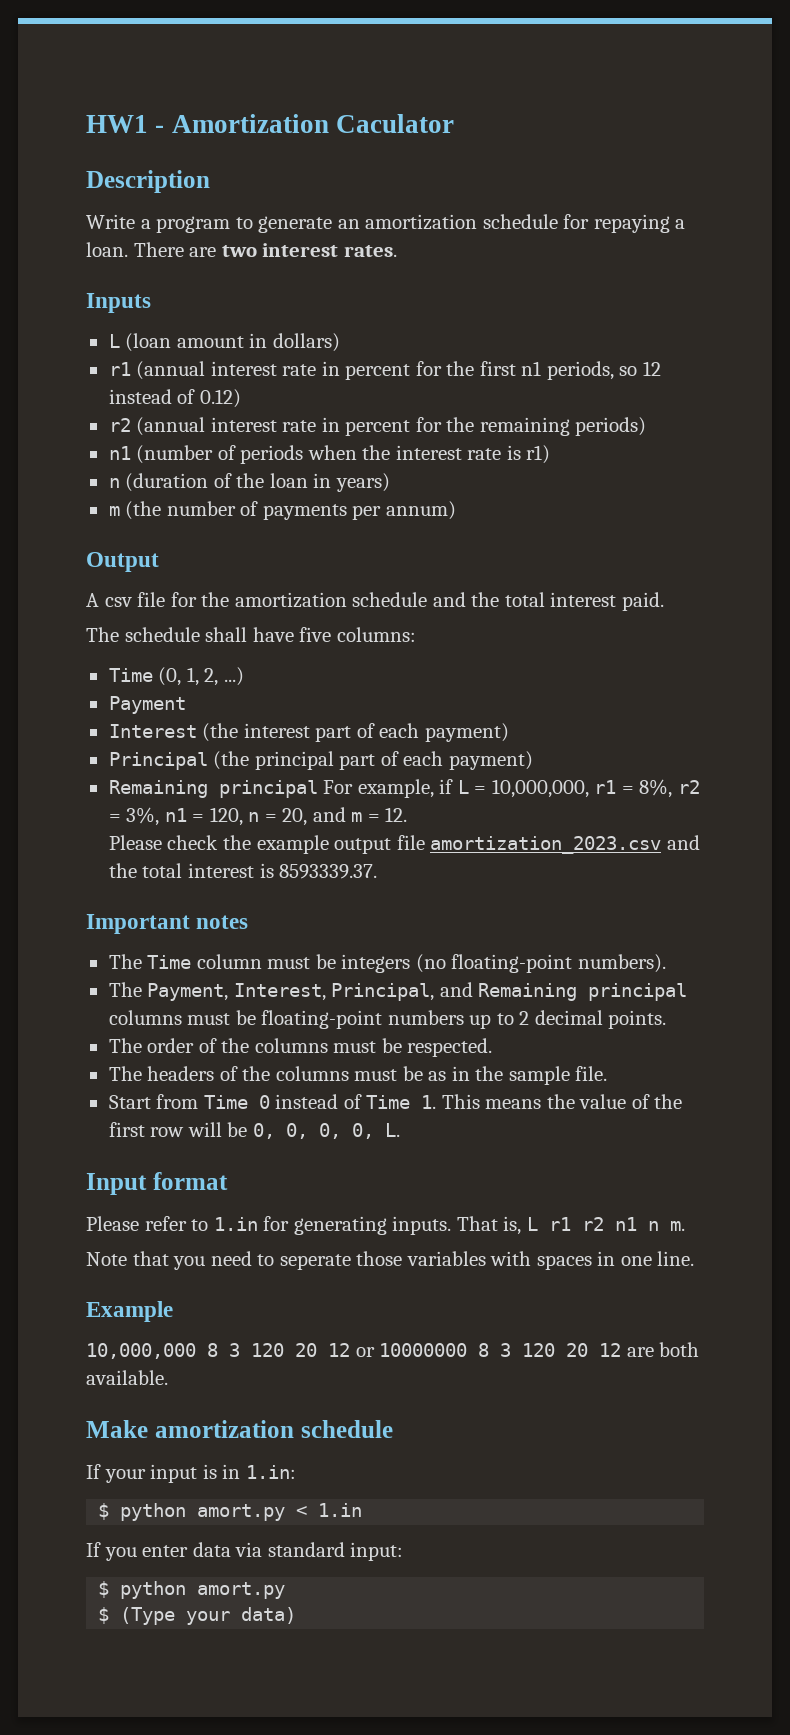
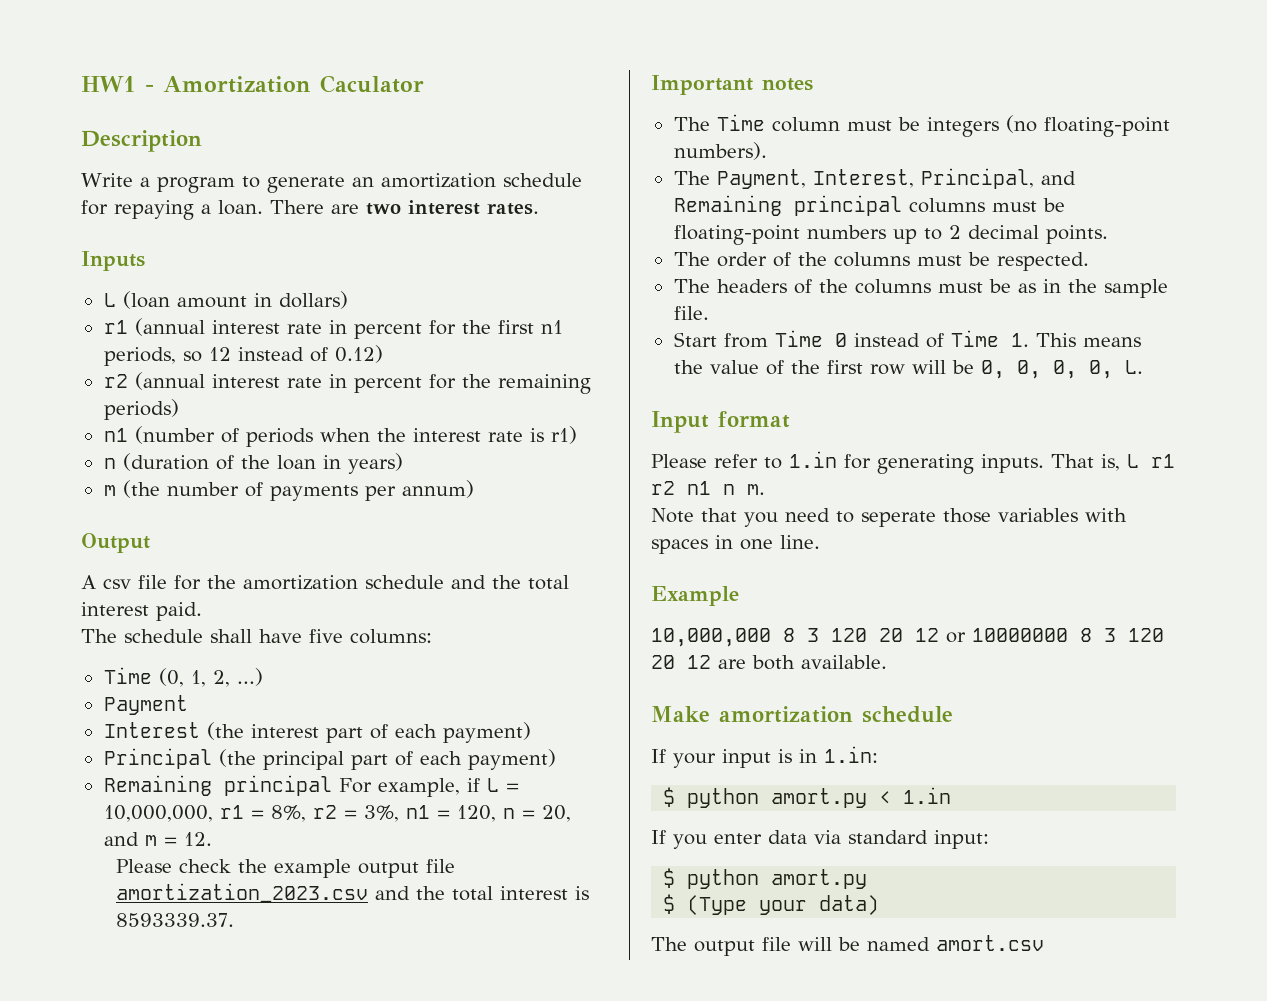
(297, 1615) none -> [651,935,1044,956] // The output file will be named amort.csv

